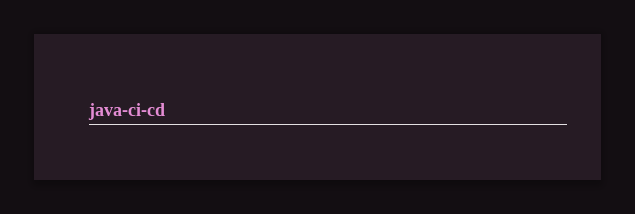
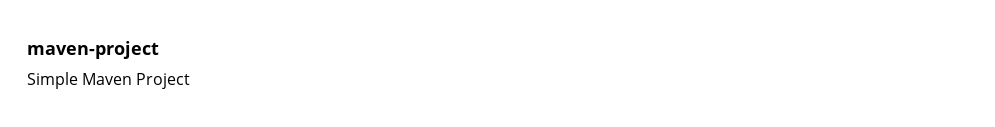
[88,103,165,120] java-ci-cd -> [27,41,159,59] [27,72,191,89] maven-project // Simple Maven Project

